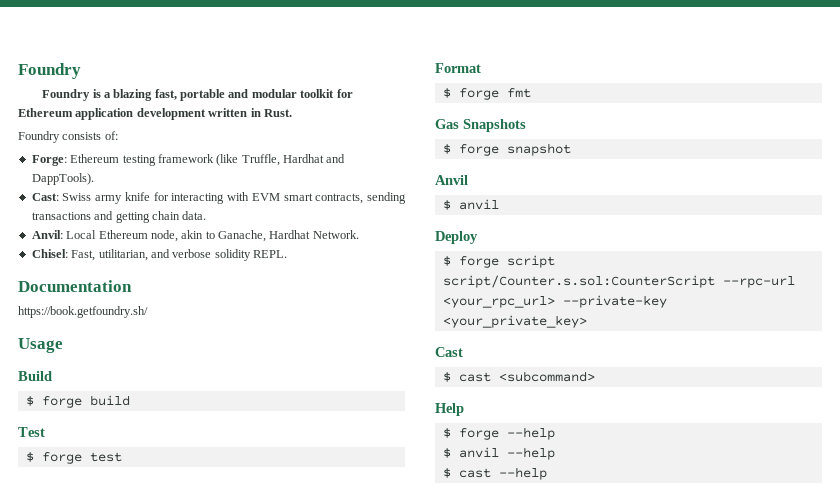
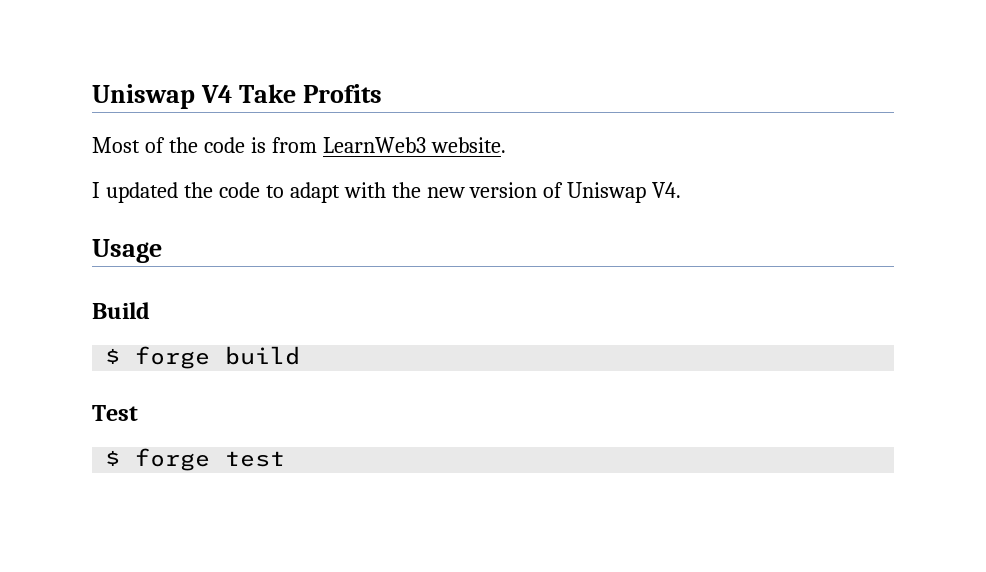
[18,63,81,79] [42,89,353,101] [18,108,292,120] [18,131,118,143] [31,154,346,166] [31,173,94,185] [31,192,406,204] [31,211,207,223] [31,230,359,242] [31,249,287,261] [18,280,132,292] [18,306,148,318] Foundry // Foundry is a blazing fast, portable and modular toolkit for Ethereum application development written in Rust. // Foundry consists of: // Forge: Ethereum testing framework (like Truffle, Hardhat and DappTools). // Cast: Swiss army knife for interacting with EVM smart contracts, sending transactions and getting chain data. // Anvil: Local Ethereum node, akin to Ganache, Hardhat Network. // Chisel: Fast, utilitarian, and verbose solidity REPL. // Documentation // https://book.getfoundry.sh/ -> [92,84,382,109] [92,137,506,153] [92,182,682,203] Uniswap V4 Take Profits // Most of the code is from LearnWeb3 website. // I updated the code to adapt with the new version of Uniswap V4.
[435,63,481,73] [442,88,531,100] [435,119,526,132] [442,143,571,156] [435,175,468,185] [442,199,499,210] [435,231,478,244] [442,255,555,268] [442,275,795,288] [442,295,667,308] [442,315,587,328] [435,347,463,357] [442,371,595,382] [435,403,464,416] [442,427,555,440] [442,447,555,460] [442,467,547,480] // Format // $ forge fmt // Gas Snapshots // $ forge snapshot // Anvil // $ anvil // Deploy // $ forge script script/Counter.s.sol:CounterScript --rpc-url <your_rpc_url> --private-key <your_private_key> // Cast // $ cast <subcommand> // Help // $ forge --help // $ anvil --help // $ cast --help -> (286, 459) none

